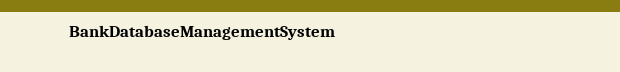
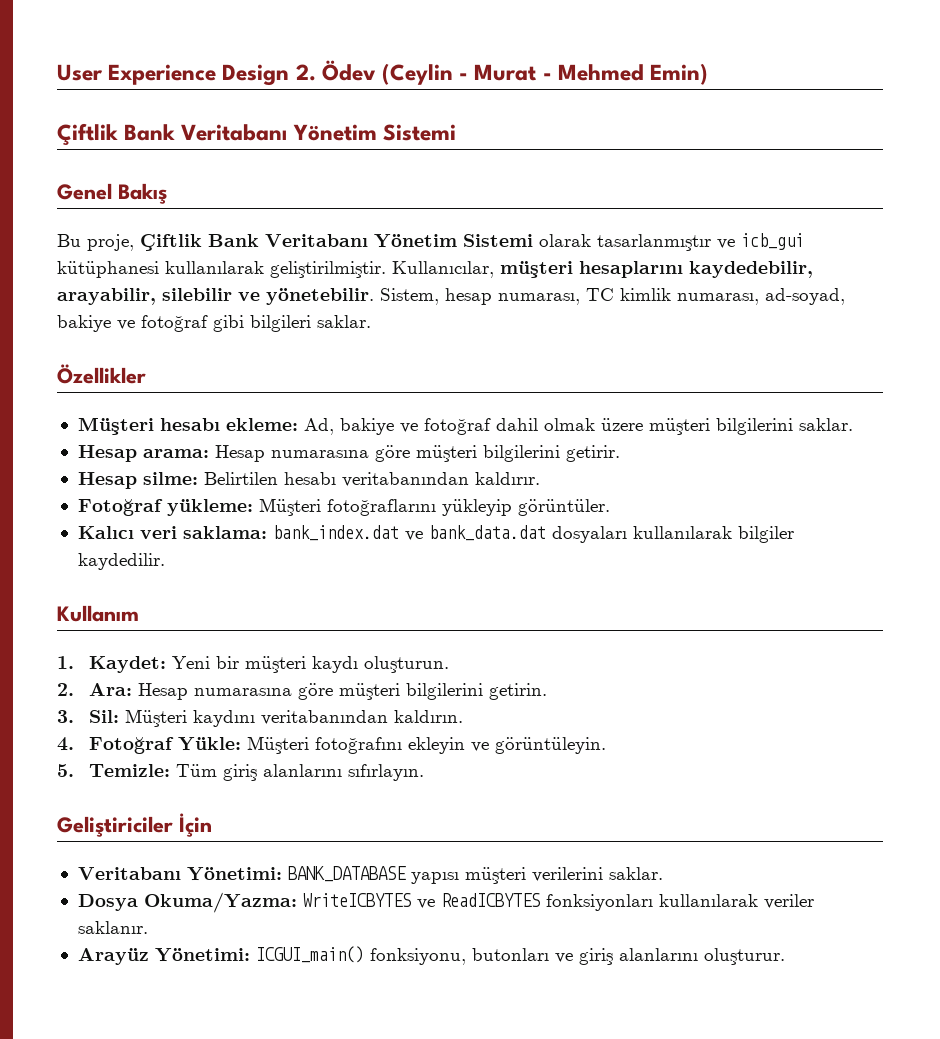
[69,25,335,40] BankDatabaseManagementSystem -> [57,60,709,86] [57,123,456,145] [57,183,167,204] [57,233,804,251] [57,261,813,278] [57,288,845,305] [57,315,371,332] [57,364,146,384] [77,417,853,435] [77,445,620,462] [77,472,540,489] [77,498,610,516] [77,525,794,543] [77,553,165,570] [57,605,139,622] [57,656,449,673] [57,683,547,700] [57,709,463,727] [57,736,606,754] [57,764,424,781] [57,813,212,837] [77,866,663,884] [77,892,814,913] [77,921,148,934] [77,946,785,965] User Experience Design 2. Ödev (Ceylin - Murat - Mehmed Emin) // Çiftlik Bank Veritabanı Yönetim Sistemi // Genel Bakış // Bu proje, Çiftlik Bank Veritabanı Yönetim Sistemi olarak tasarlanmıştır ve icb_gui kütüphanesi kullanılarak geliştirilmiştir. Kullanıcılar, müşteri hesaplarını kaydedebilir, arayabilir, silebilir ve yönetebilir. Sistem, hesap numarası, TC kimlik numarası, ad-soyad, bakiye ve fotoğraf gibi bilgileri saklar. // Özellikler // Müşteri hesabı ekleme: Ad, bakiye ve fotoğraf dahil olmak üzere müşteri bilgilerini saklar. // Hesap arama: Hesap numarasına göre müşteri bilgilerini getirir. // Hesap silme: Belirtilen hesabı veritabanından kaldırır. // Fotoğraf yükleme: Müşteri fotoğraflarını yükleyip görüntüler. // Kalıcı veri saklama: bank_index.dat ve bank_data.dat dosyaları kullanılarak bilgiler kaydedilir. // Kullanım // 1. Kaydet: Yeni bir müşteri kaydı oluşturun. // 2. Ara: Hesap numarasına göre müşteri bilgilerini getirin. // 3. Sil: Müşteri kaydını veritabanından kaldırın. // 4. Fotoğraf Yükle: Müşteri fotoğrafını ekleyin ve görüntüleyin. // 5. Temizle: Tüm giriş alanlarını sıfırlayın. // Geliştiriciler İçin // Veritabanı Yönetimi: BANK_DATABASE yapısı müşteri verilerini saklar. // Dosya Okuma/Yazma: WriteICBYTES ve ReadICBYTES fonksiyonları kullanılarak veriler saklanır. // Arayüz Yönetimi: ICGUI_main() fonksiyonu, butonları ve giriş alanlarını oluşturur.

